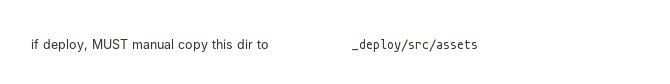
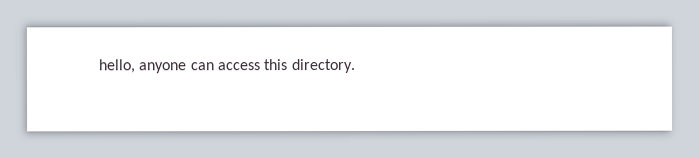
[31,39,478,52] if deploy, MUST manual copy this dir to _deploy/src/assets -> [98,58,355,74] hello, anyone can access this directory.

